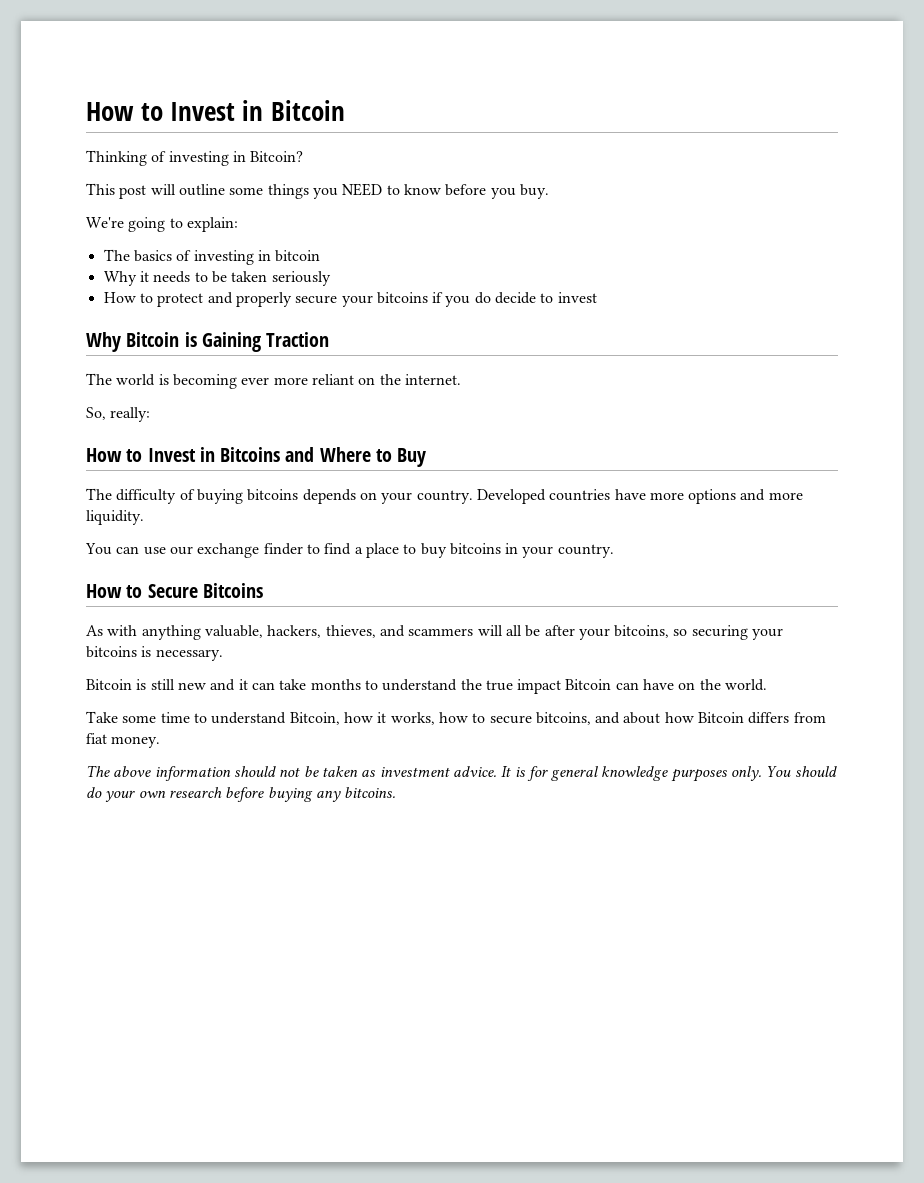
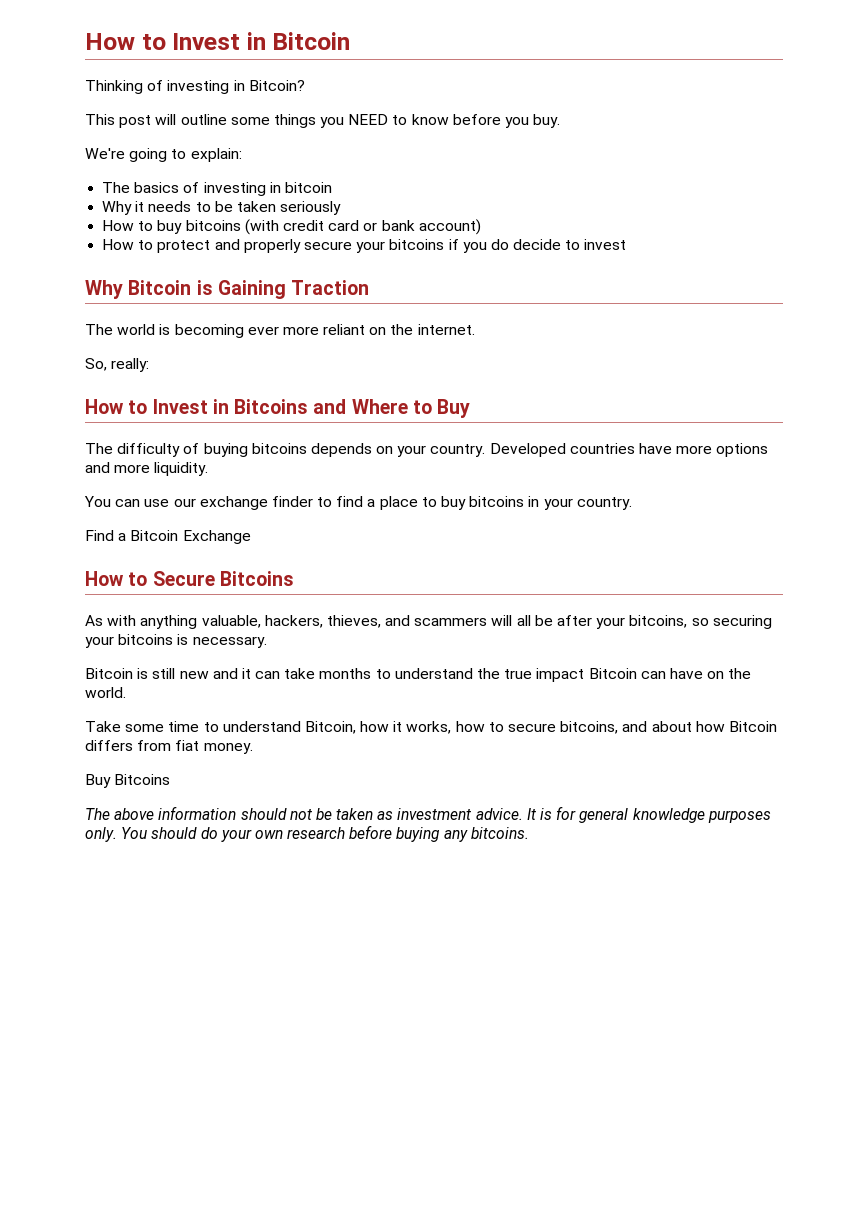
(331, 278) none -> [102,219,481,235] // How to buy bitcoins (with credit card or bank account)
(614, 551) none -> [85,530,251,544] // Find a Bitcoin Exchange
(161, 742) none -> [85,774,171,788] // Buy Bitcoins

